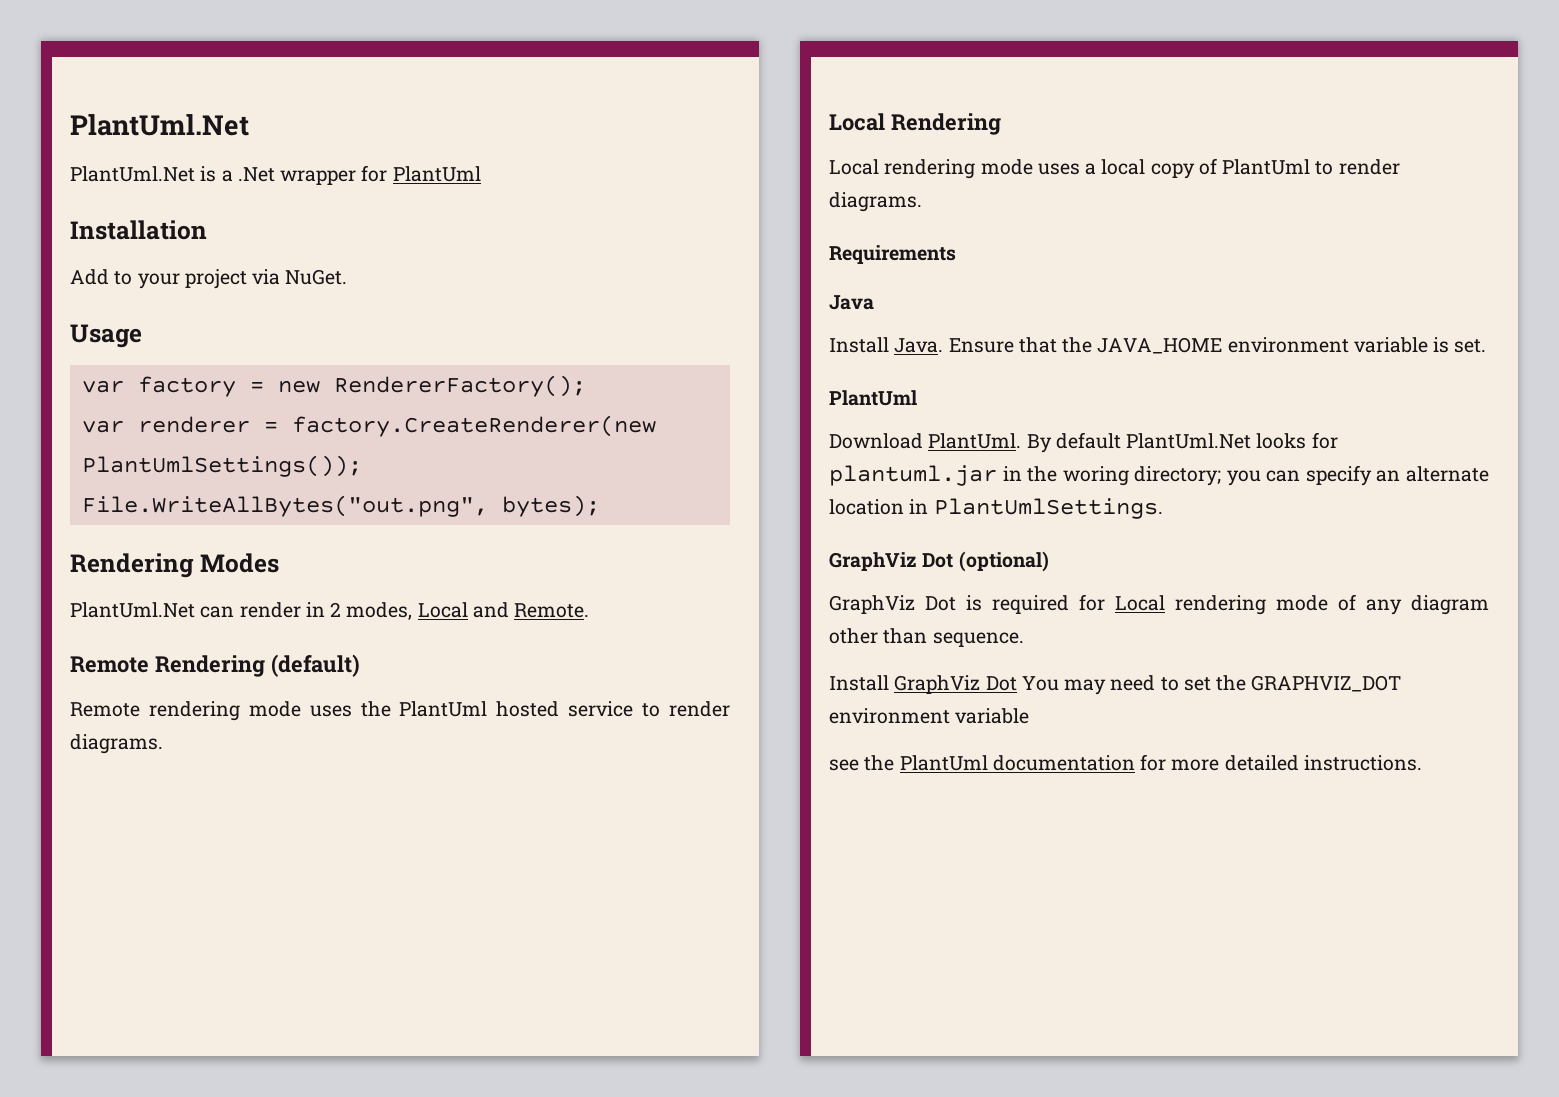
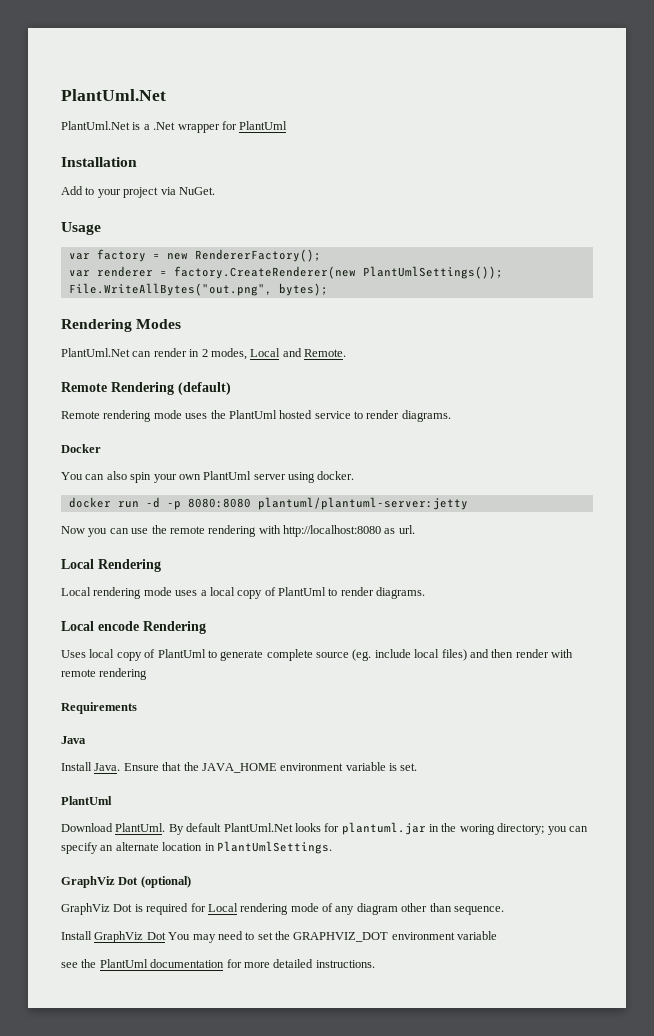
(163, 744) none -> [61,444,101,453] [61,471,355,483] [68,497,468,510] [61,525,415,537] // Docker // You can also spin your own PlantUml server using docker. // docker run -d -p 8080:8080 plantuml/plantuml-server:jetty // Now you can use the remote rendering with http://localhost:8080 as url.
(922, 202) none -> [61,621,206,634] [61,649,573,661] [61,668,148,680] // Local encode Rendering // Uses local copy of PlantUml to generate complete source (eg. include local files) and then render with remote rendering

